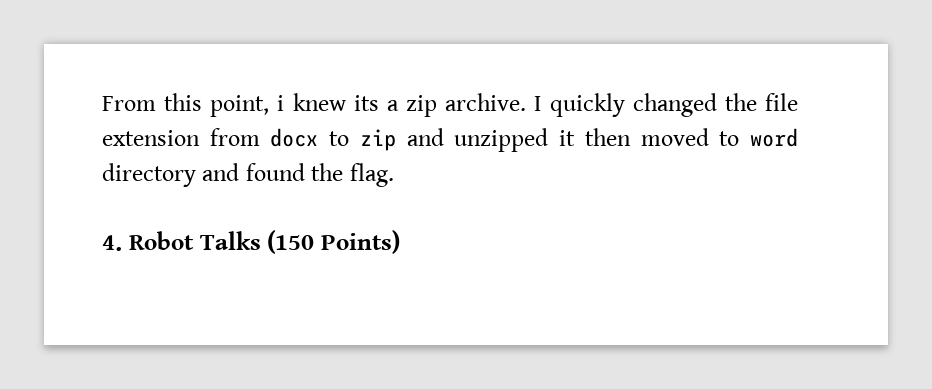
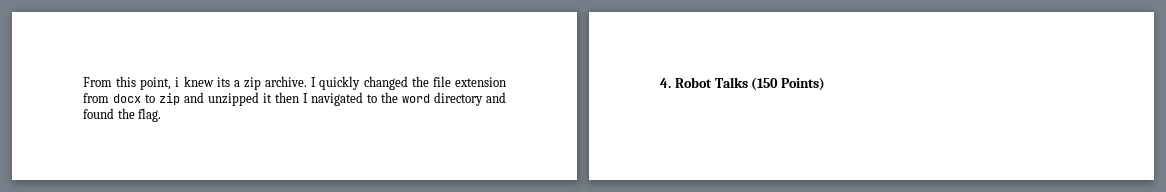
[640,128,740,146] moved to -> [303,92,398,106] I navigated to the

